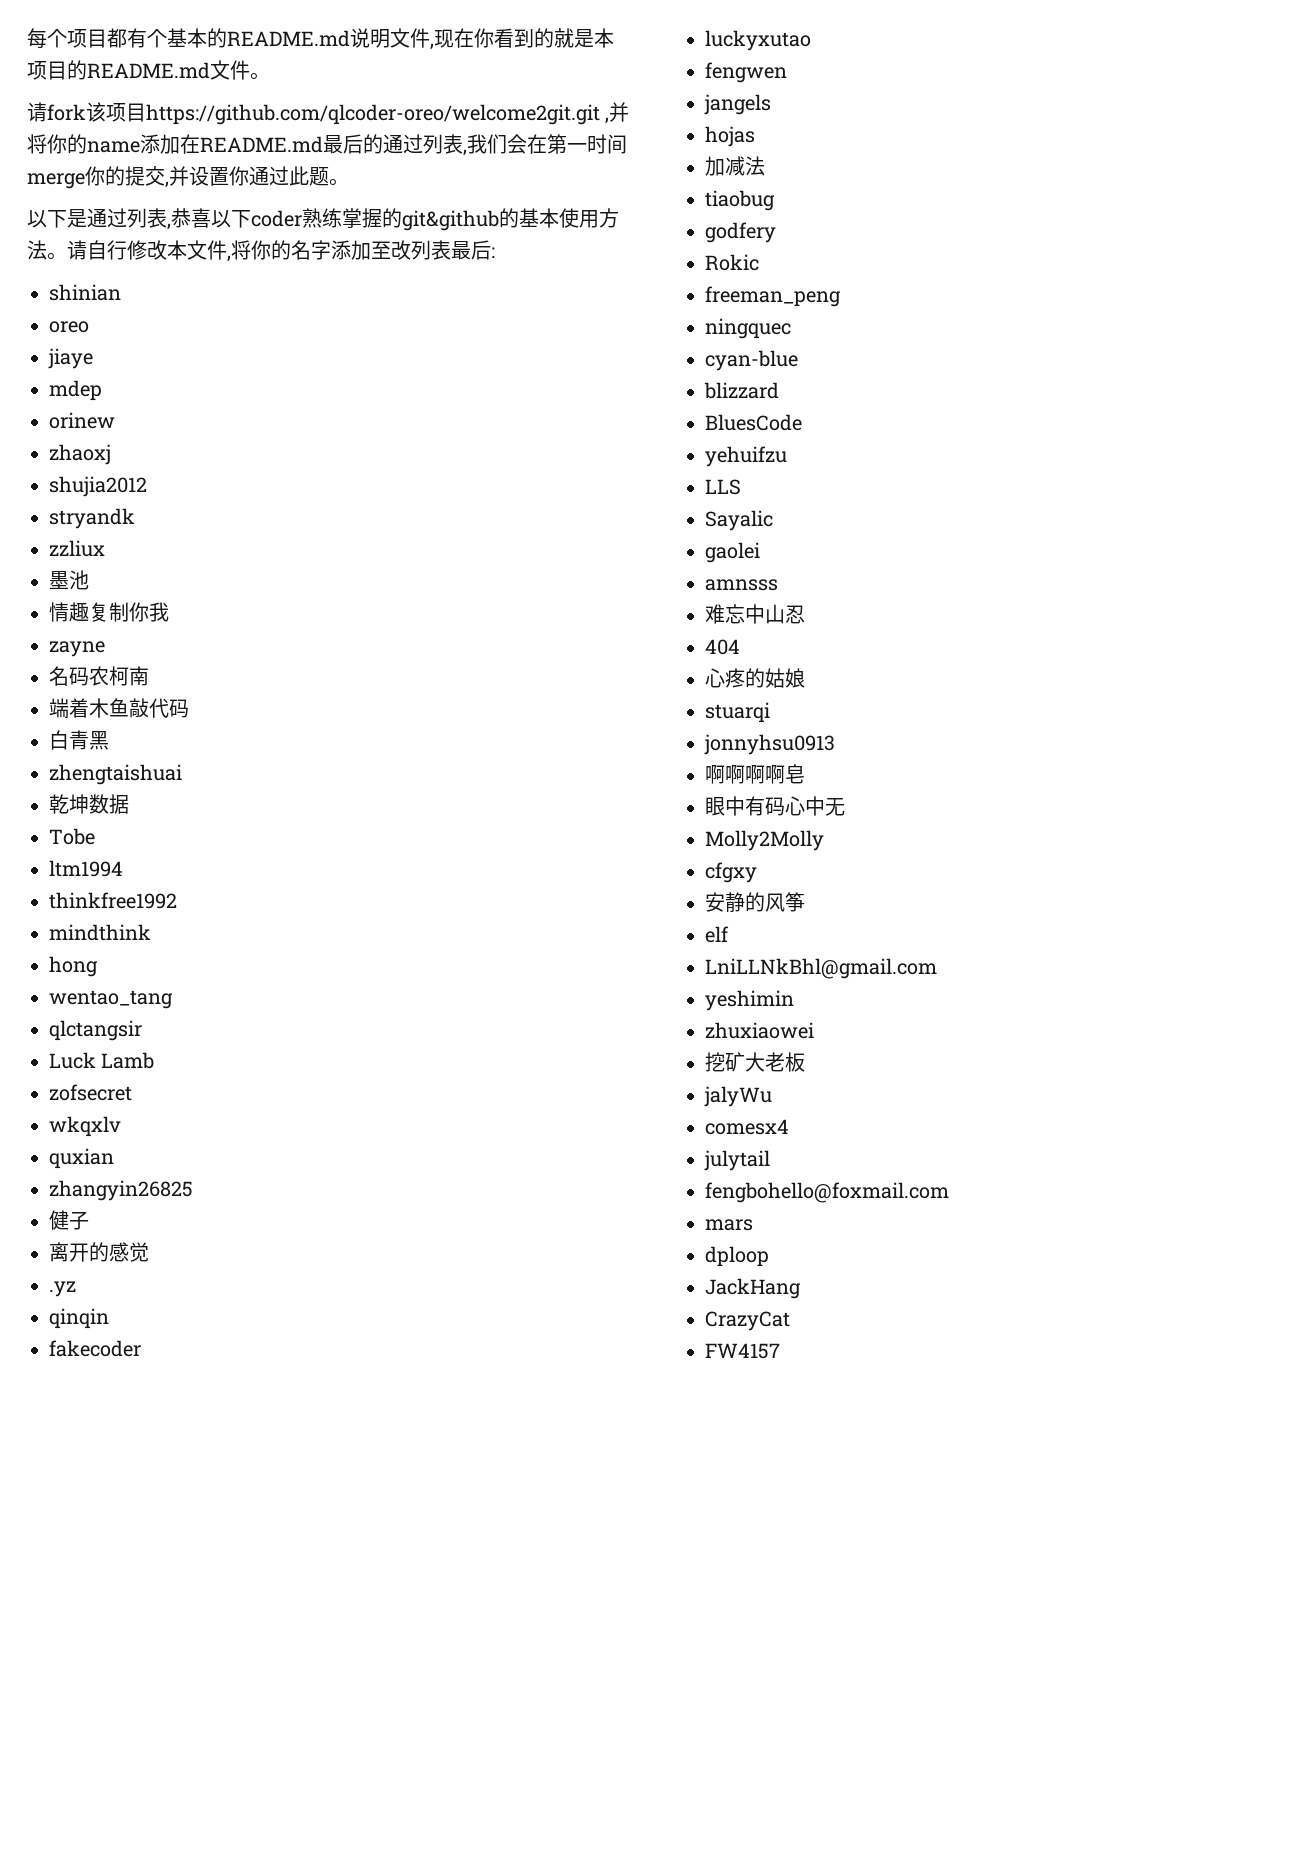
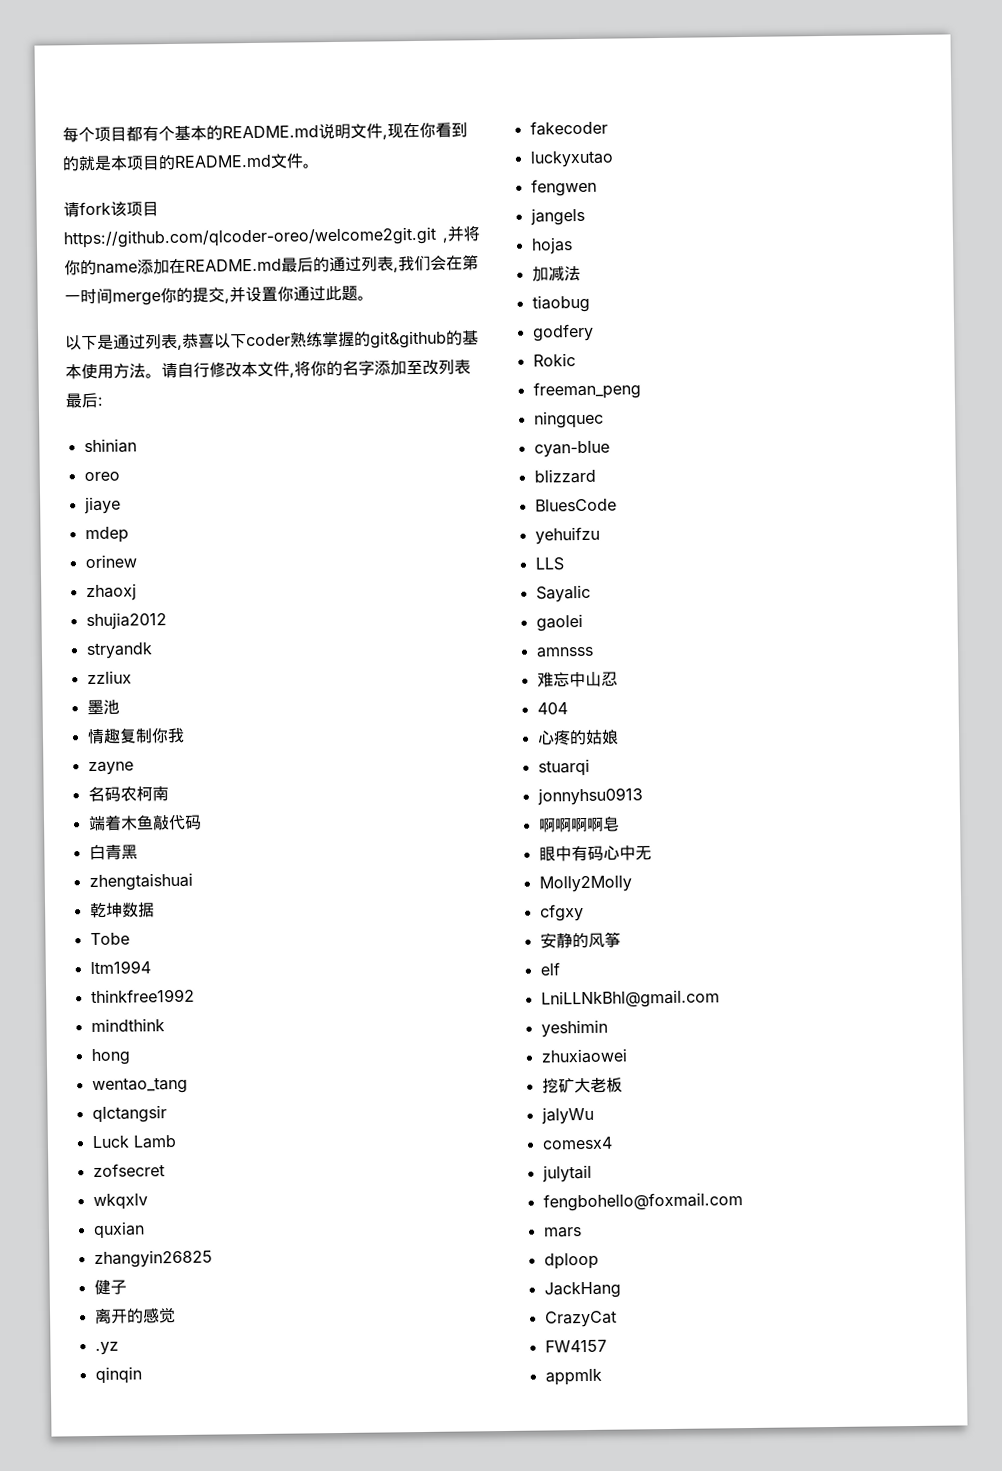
(780, 1351) none -> [544,1368,602,1386] // appmlk

